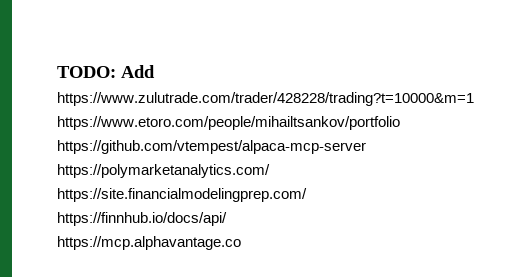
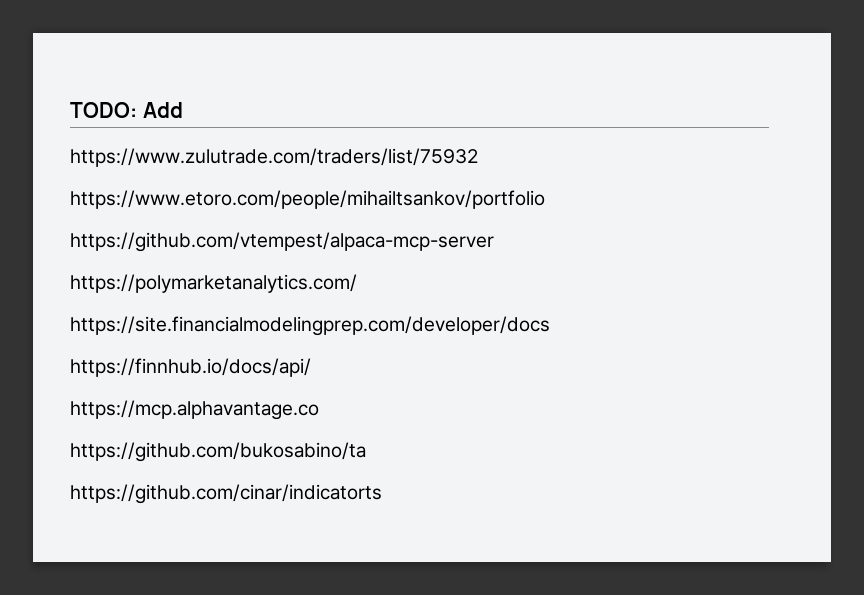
[57,92,474,106] https://www.zulutrade.com/trader/428228/trading?t=10000&m=1 -> [70,148,478,167] https://www.zulutrade.com/traders/list/75932
[57,188,307,202] https://site.financialmodelingprep.com/ -> [70,316,550,336] https://site.financialmodelingprep.com/developer/docs
(241, 243) none -> [70,442,366,462] [70,484,382,504] // https://github.com/bukosabino/ta // https://github.com/cinar/indicatorts

